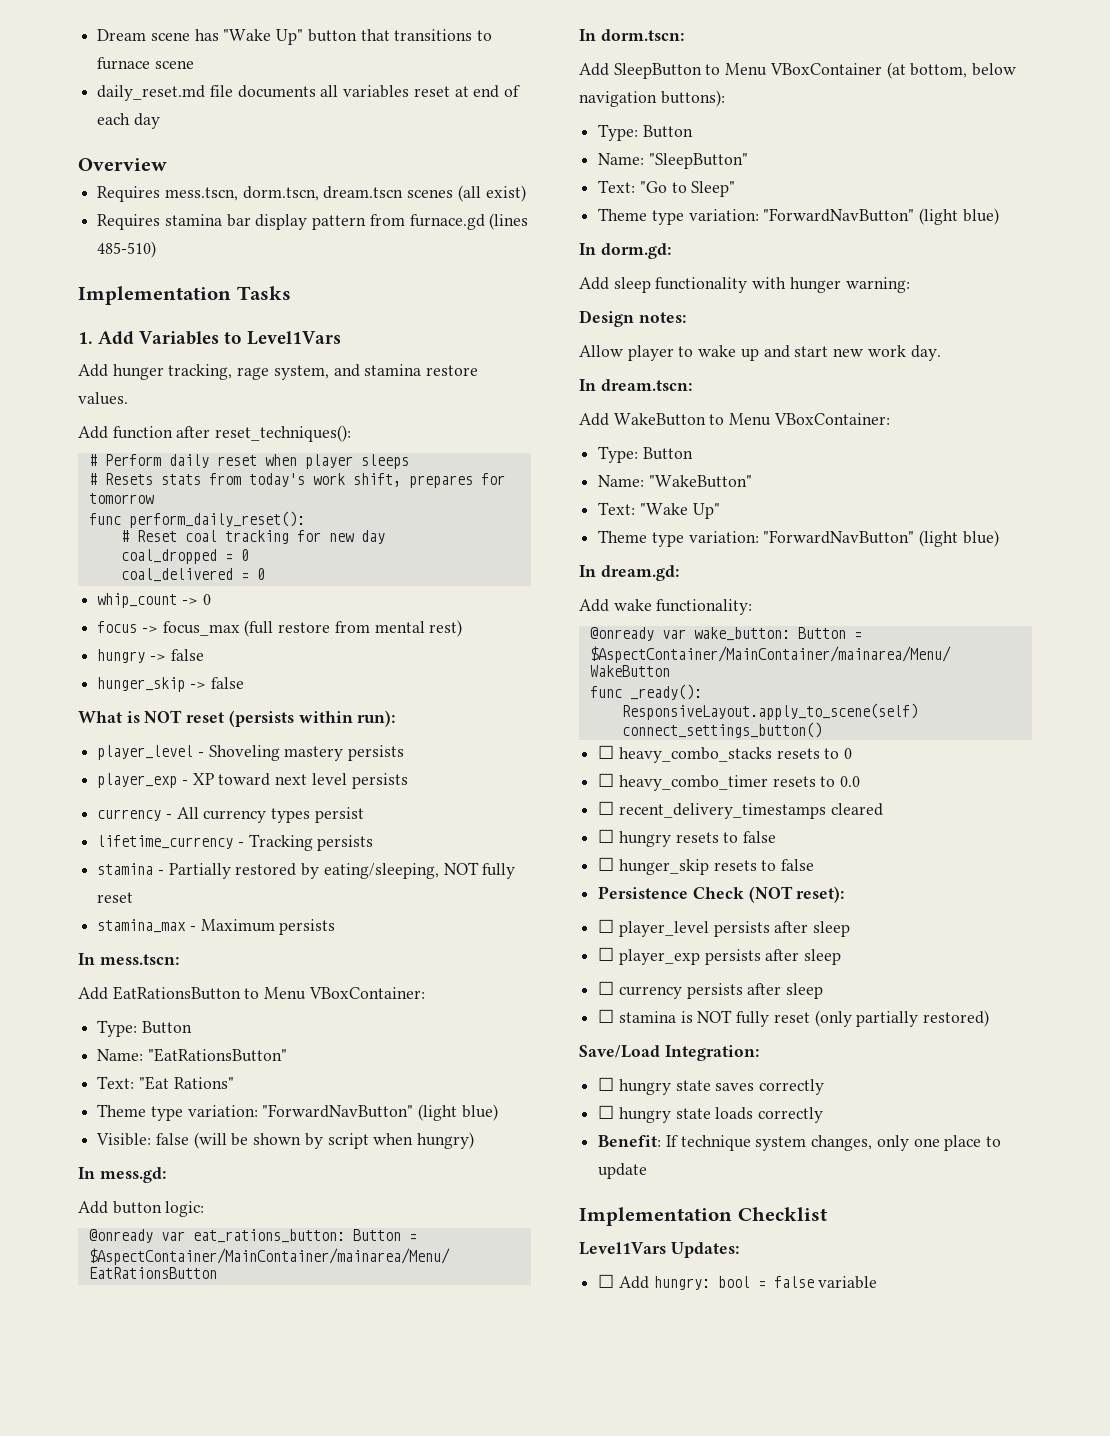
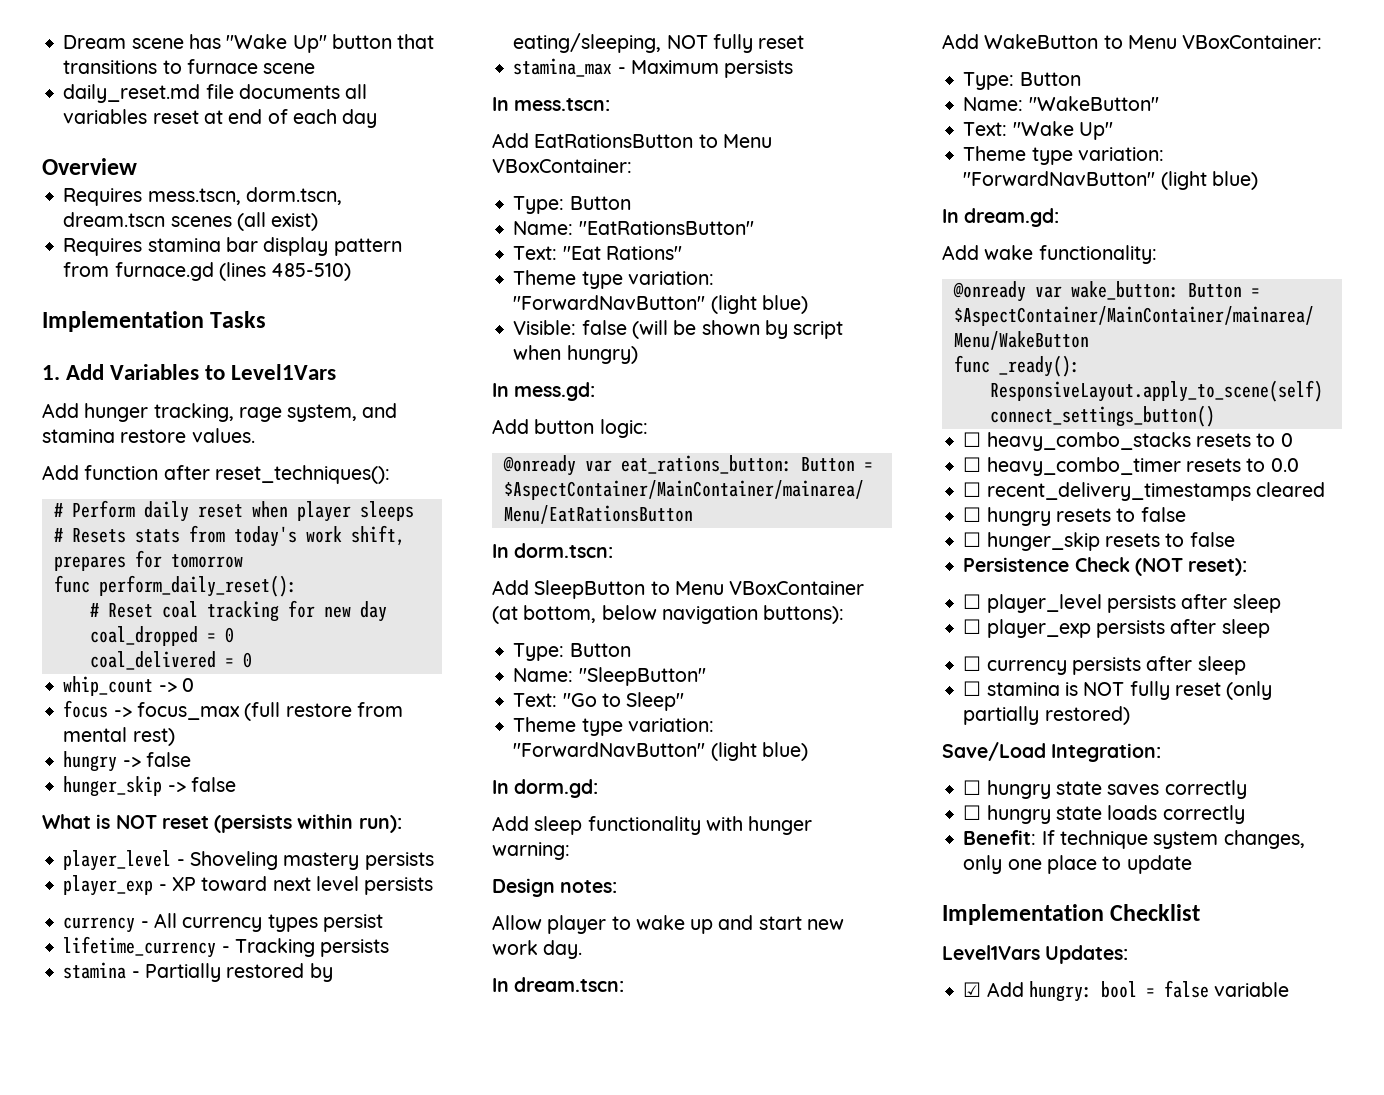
[598,1274,615,1288] ☐ -> [963,982,982,997] ☑

